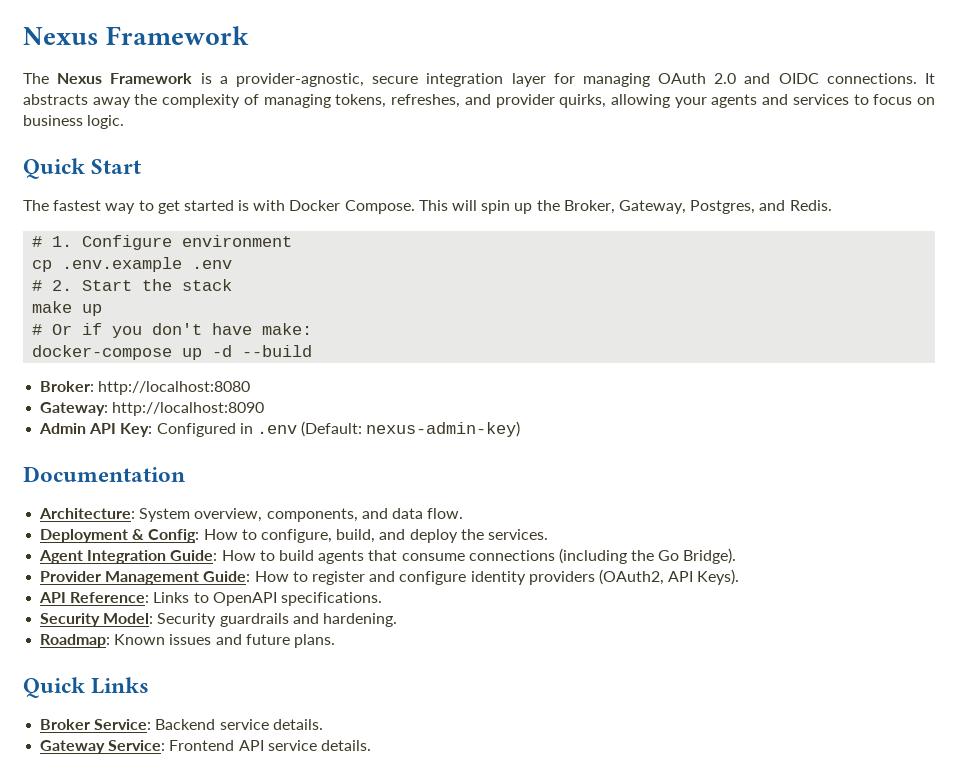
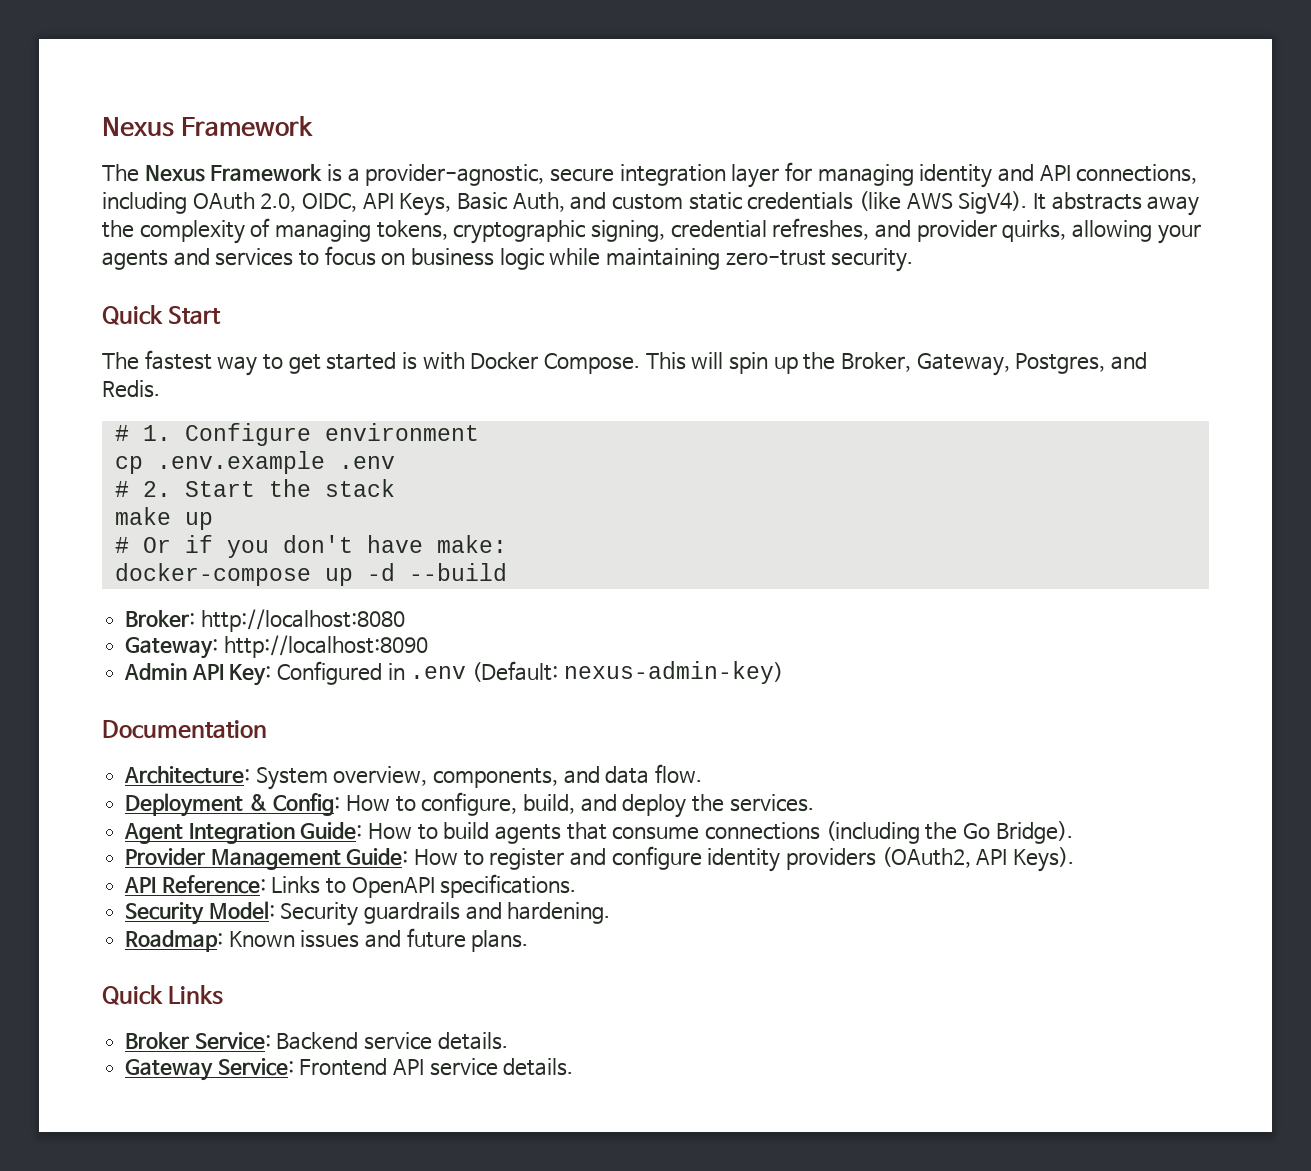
[658,73,917,84] OAuth 2.0 and OIDC connections. -> [919,164,1198,188] [102,191,1028,216] identity and API connections, including OAuth 2.0, OIDC, API Keys, Basic Auth, and custom static credentials (like AWS SigV4).
(387, 101) none -> [453,220,767,244] cryptographic signing, credential
[87,115,125,129] logic. -> [499,248,914,272] logic while maintaining zero-trust security.

